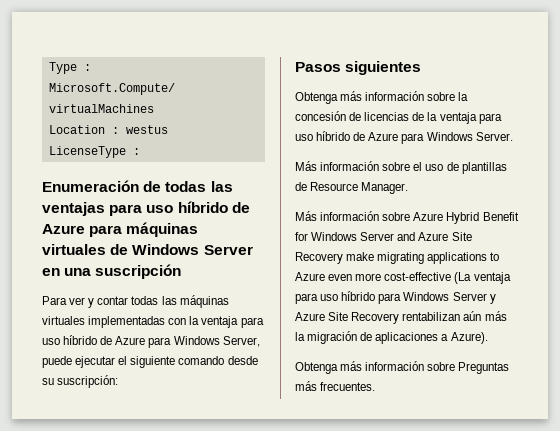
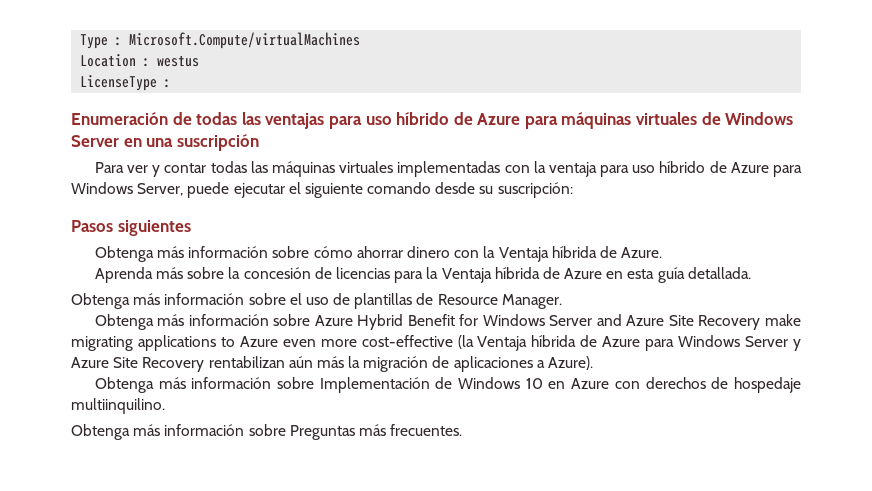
[458,92,469,101] [295,111,502,124] [295,131,513,144] [295,161,317,171] la concesión de licencias de la ventaja para uso híbrido de Azure para Windows Server. // Más -> [313,246,663,262] [94,267,751,283] [71,293,161,309] cómo ahorrar dinero con la Ventaja híbrida de Azure. // Aprenda más sobre la concesión de licencias para la Ventaja híbrida de Azure en esta guía detallada. // Obtenga más
[295,211,317,221] Más -> [94,314,185,330] Obtenga más
[454,272,511,284] [295,291,376,304] (La ventaja para uso híbrido -> [457,335,641,351] (la Ventaja híbrida de Azure
(488, 338) none -> [94,377,801,393] [71,398,165,414] // Obtenga más información sobre Implementación de Windows 10 en Azure con derechos de hospedaje multiinquilino.

